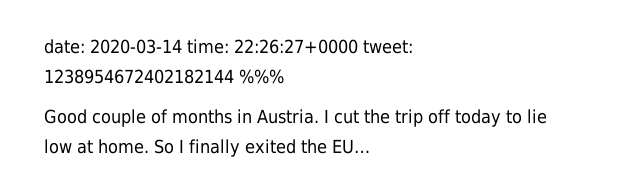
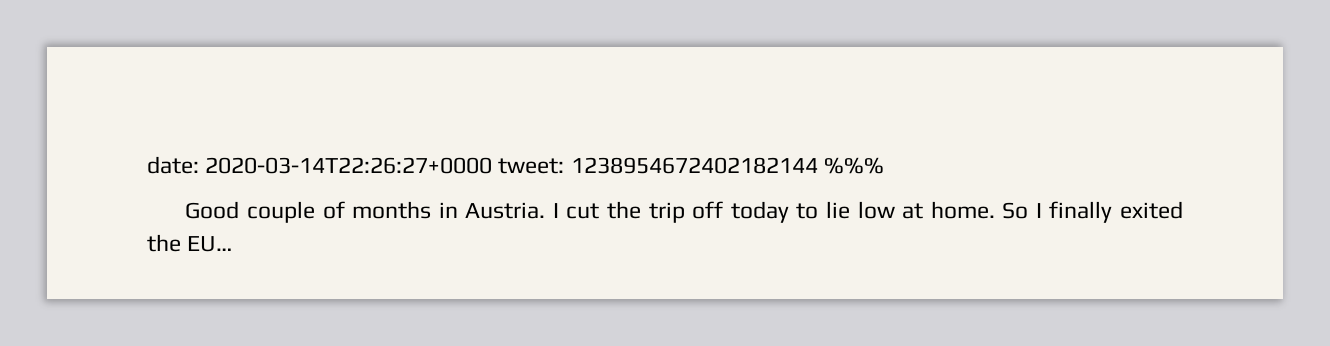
[90,39,358,54] 2020-03-14 time: 22:26:27+0000 -> [205,157,493,174] 2020-03-14T22:26:27+0000

